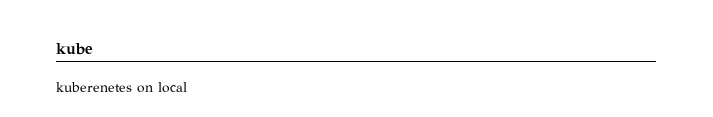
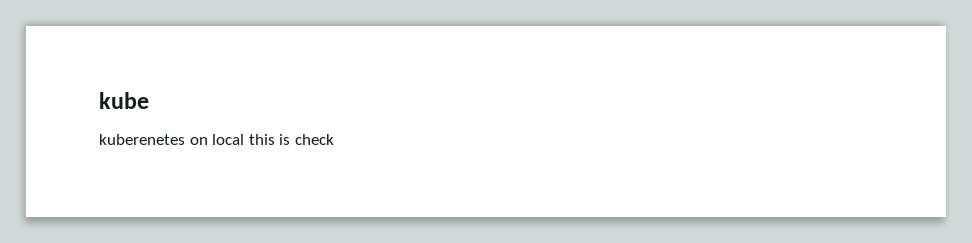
(187, 87) none -> [248,134,334,145] this is check

